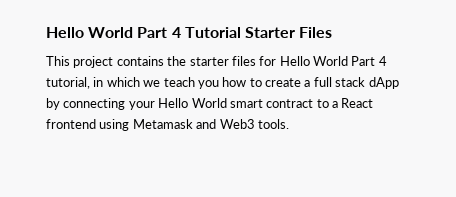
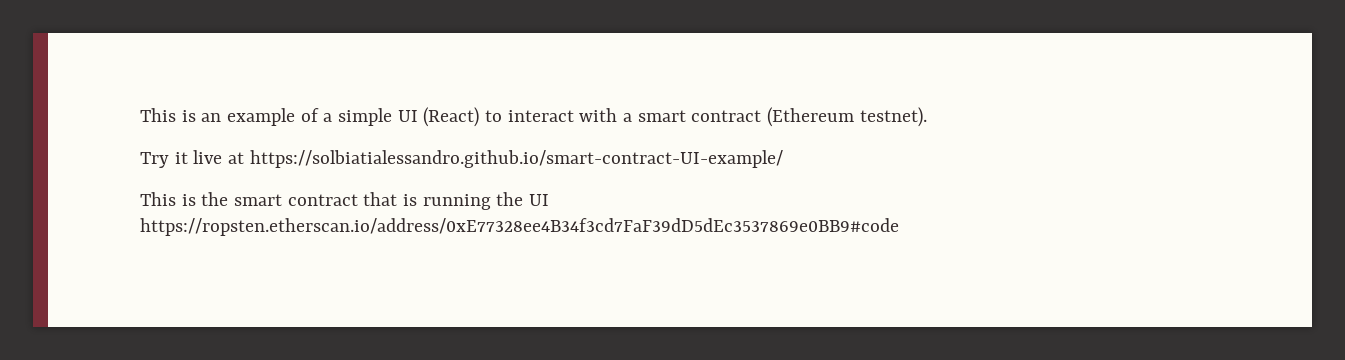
[46,27,333,38] [46,56,387,68] [46,77,399,89] [46,98,374,110] [46,119,289,131] Hello World Part 4 Tutorial Starter Files // This project contains the starter files for Hello World Part 4 tutorial, in which we teach you how to create a full stack dApp by connecting your Hello World smart contract to a React frontend using Metamask and Web3 tools. -> [140,107,927,127] [140,150,783,168] [140,192,550,210] [140,218,899,236] This is an example of a simple UI (React) to interact with a smart contract (Ethereum testnet). // Try it live at https://solbiatialessandro.github.io/smart-contract-UI-example/ // This is the smart contract that is running the UI https://ropsten.etherscan.io/address/0xE77328ee4B34f3cd7FaF39dD5dEc3537869e0BB9#code

